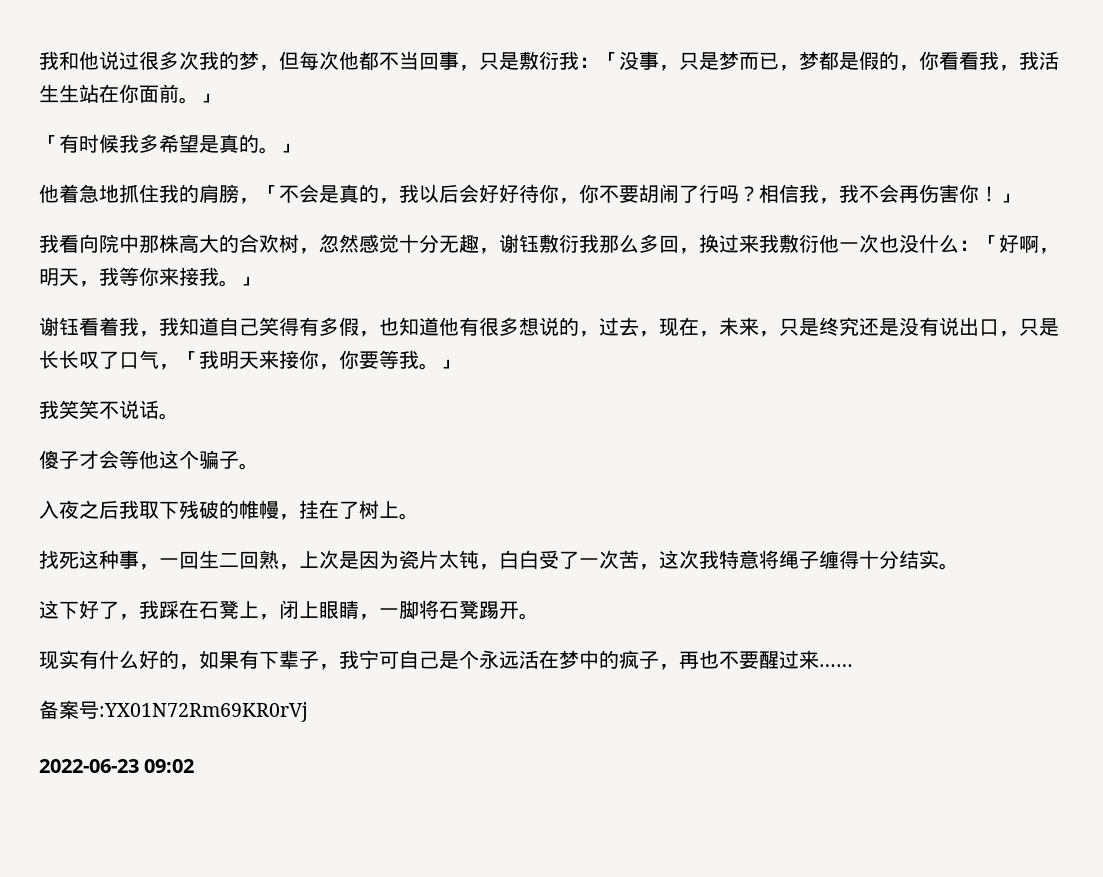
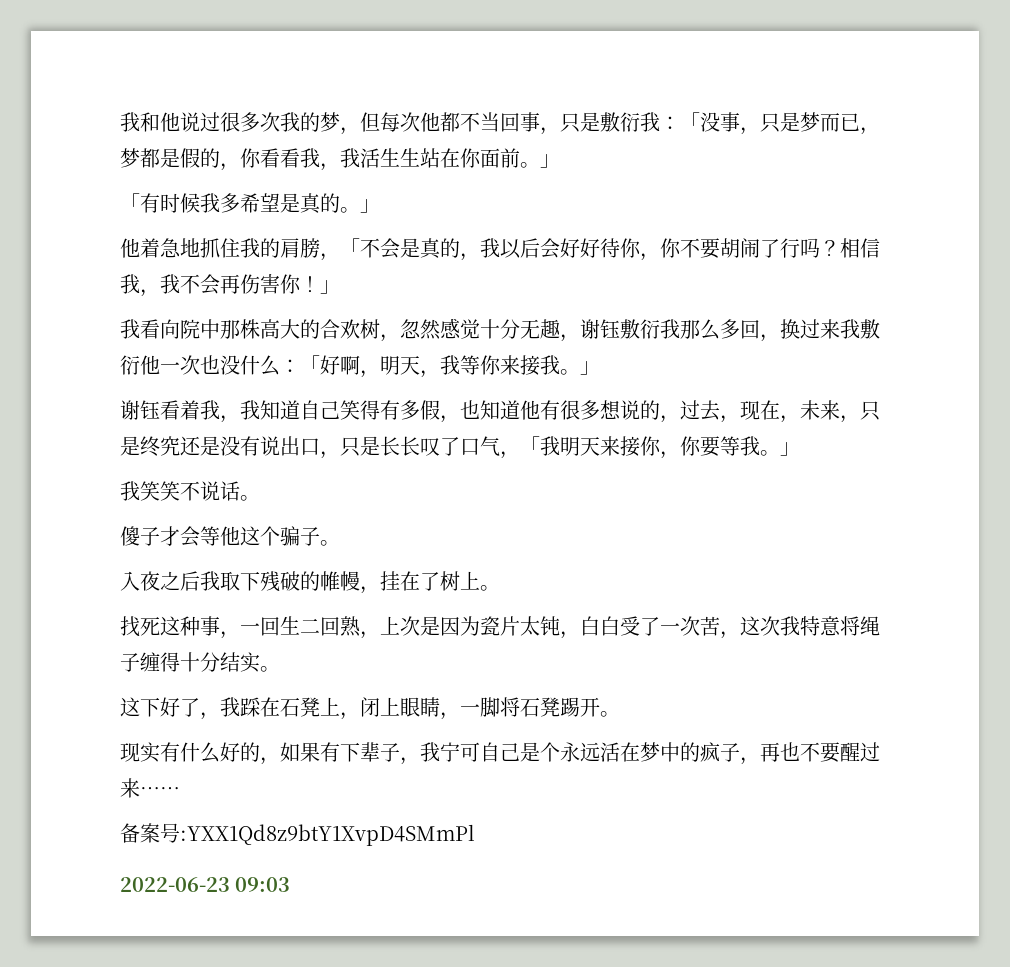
[99,702,308,722] :YX01N72Rm69KR0rVj -> [180,824,475,846] :YXX1Qd8z9btY1XvpD4SMmPl
[144,759,195,773] 09:02 -> [235,877,291,892] 09:03

